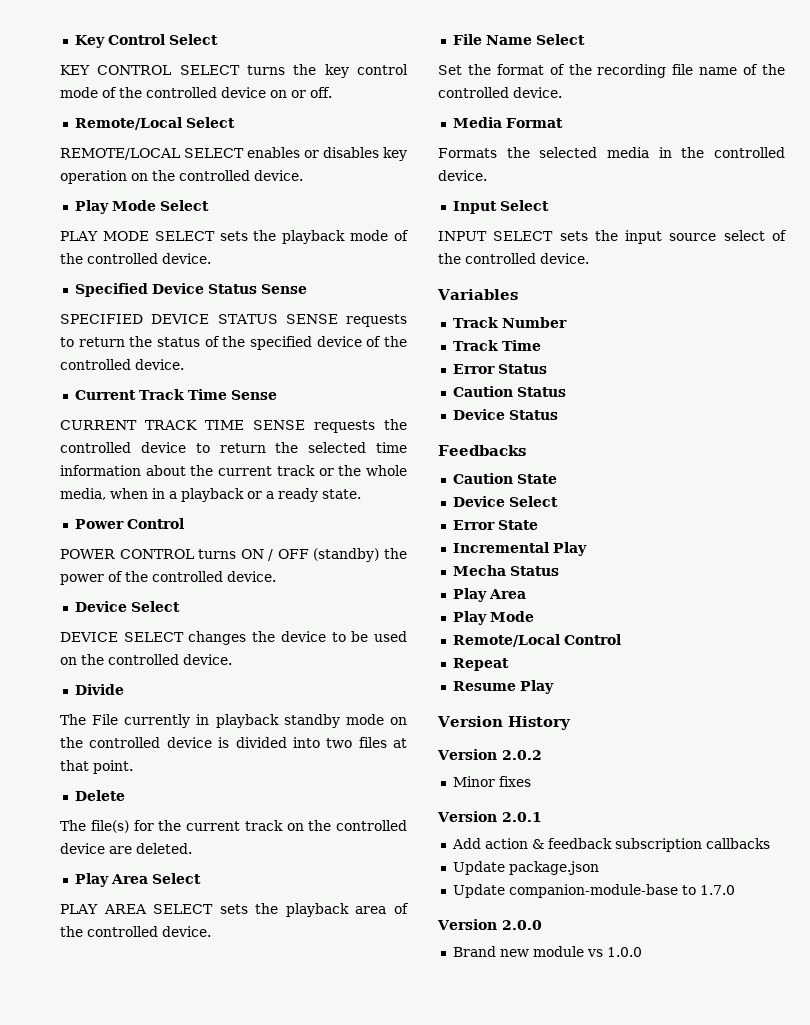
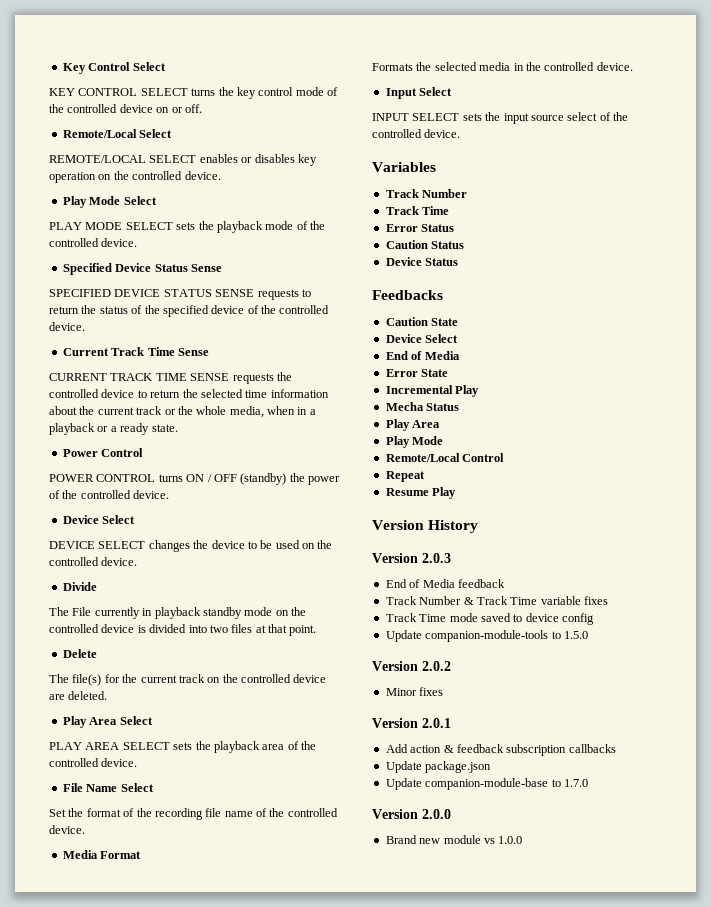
(558, 501) none -> [385,351,460,360] // End of Media
(571, 723) none -> [372,553,451,563] [385,579,505,588] [385,596,608,605] [385,613,594,625] [385,630,588,642] // Version 2.0.3 // End of Media feedback // Track Number & Track Time variable fixes // Track Time mode saved to device config // Update companion-module-tools to 1.5.0

